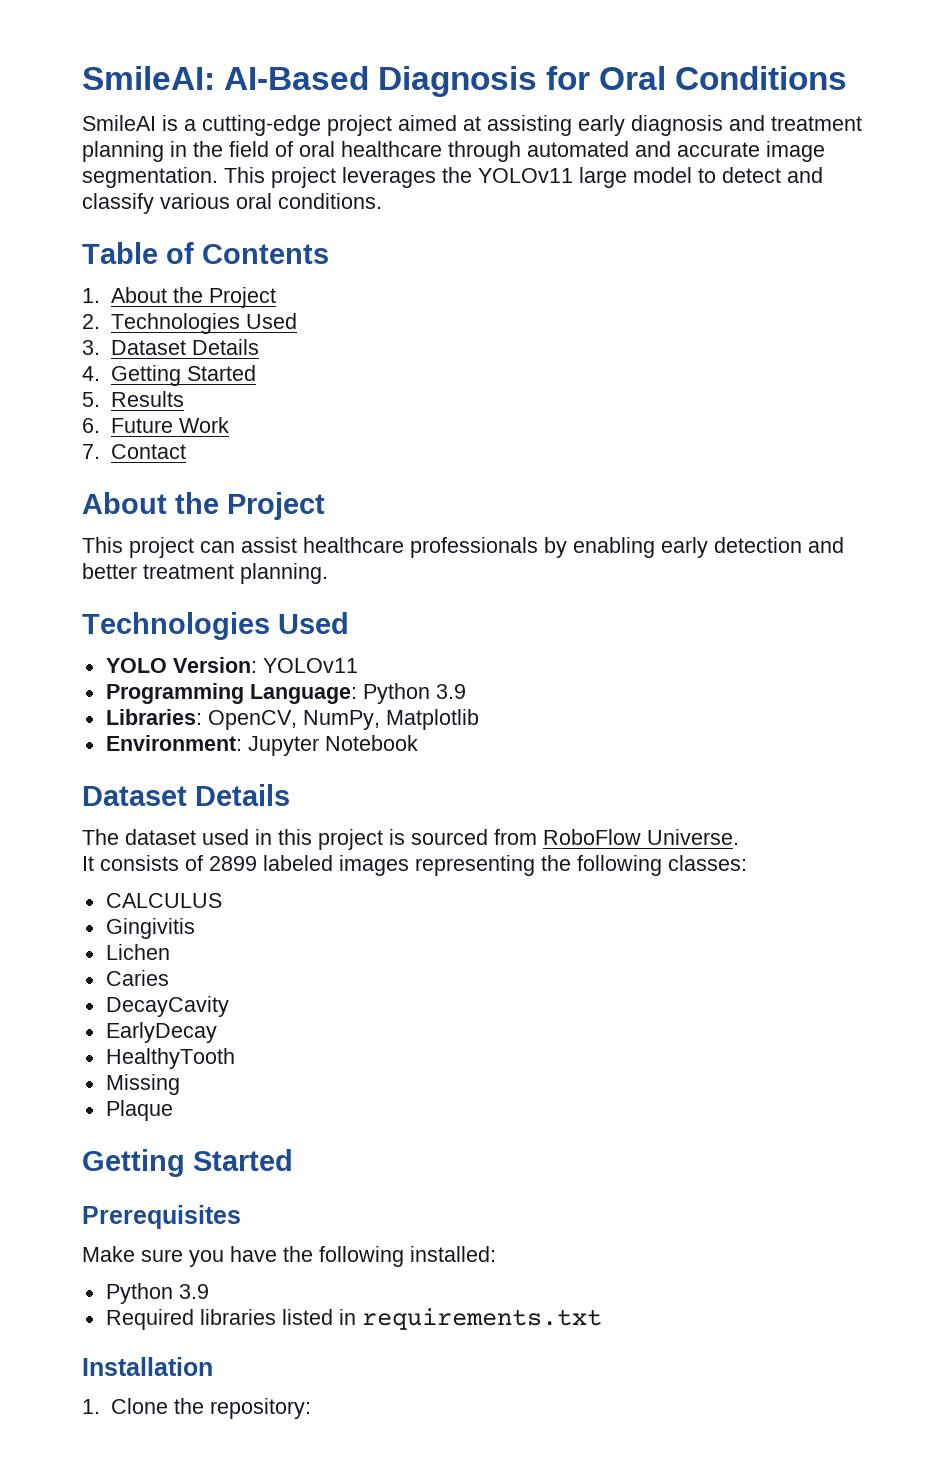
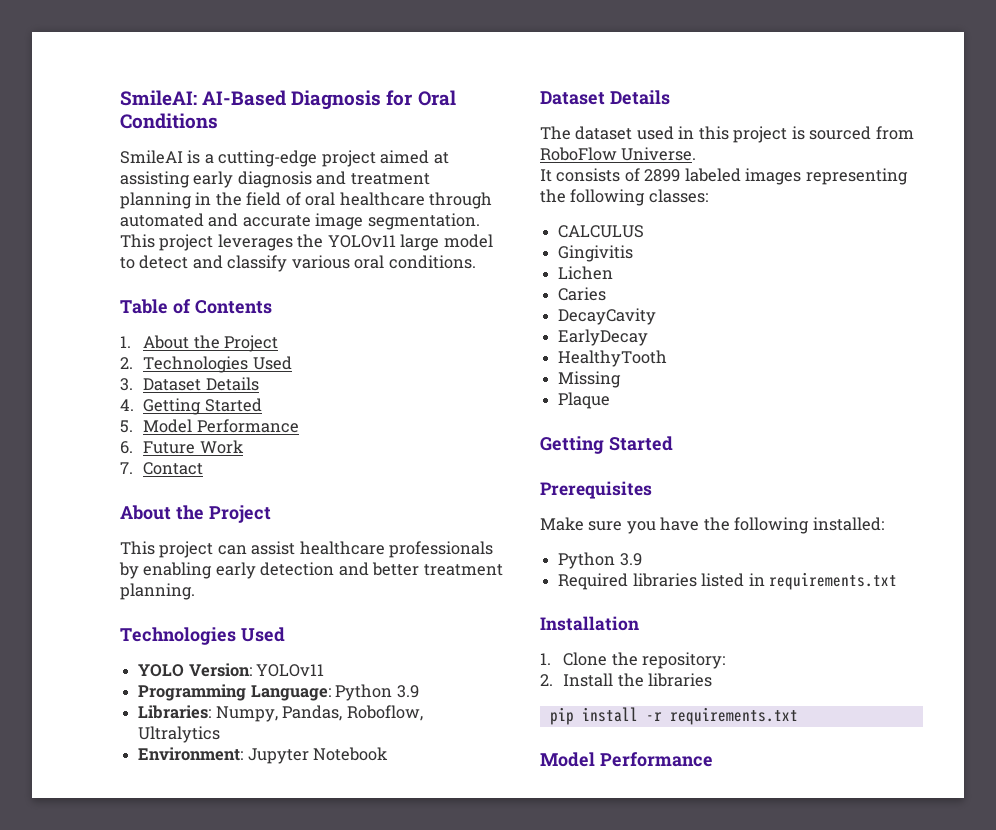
[110,391,184,407] Results -> [143,419,299,433] Model Performance
[207,709,479,730] OpenCV, NumPy, Matplotlib -> [215,705,423,722] [138,726,221,743] Numpy, Pandas, Roboflow, Ultralytics
(311, 1408) none -> [540,673,713,687] [549,707,798,725] [540,752,713,767] // 2. Install the libraries // pip install -r requirements.txt // Model Performance

